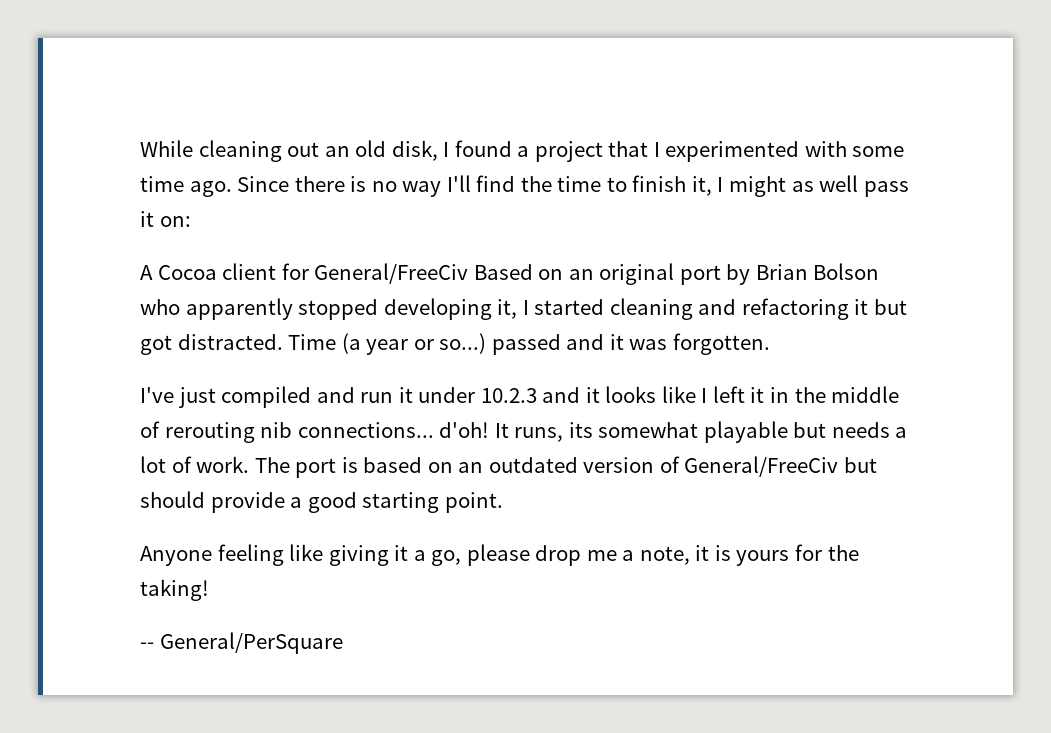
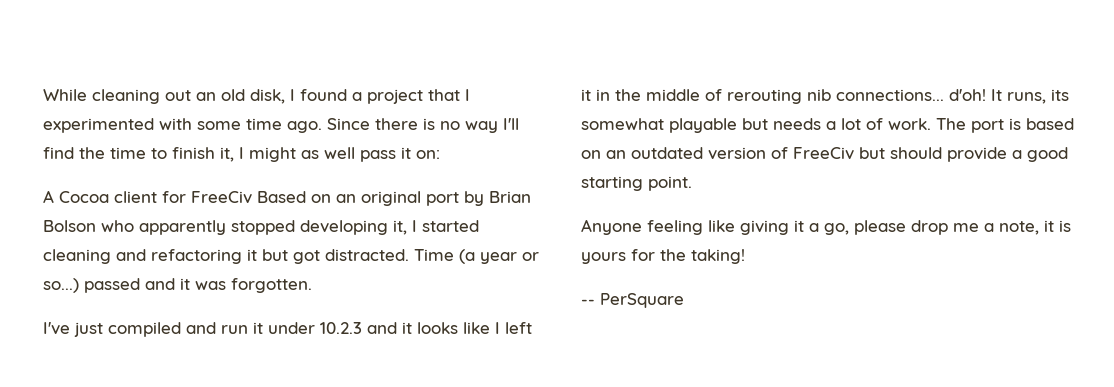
[314,263,469,284] General/FreeCiv -> [191,191,252,204] FreeCiv
[684,456,839,477] General/FreeCiv -> [793,147,854,160] FreeCiv
[159,632,343,654] General/PerSquare -> [600,293,684,308] PerSquare

